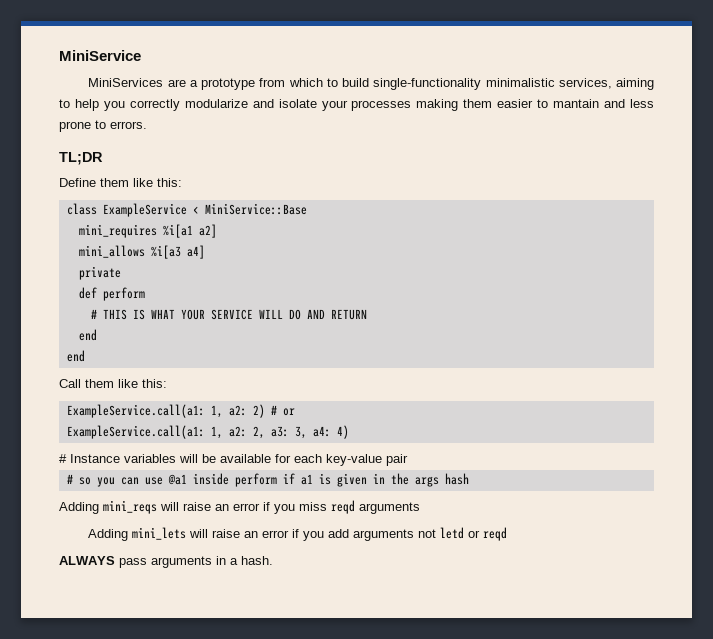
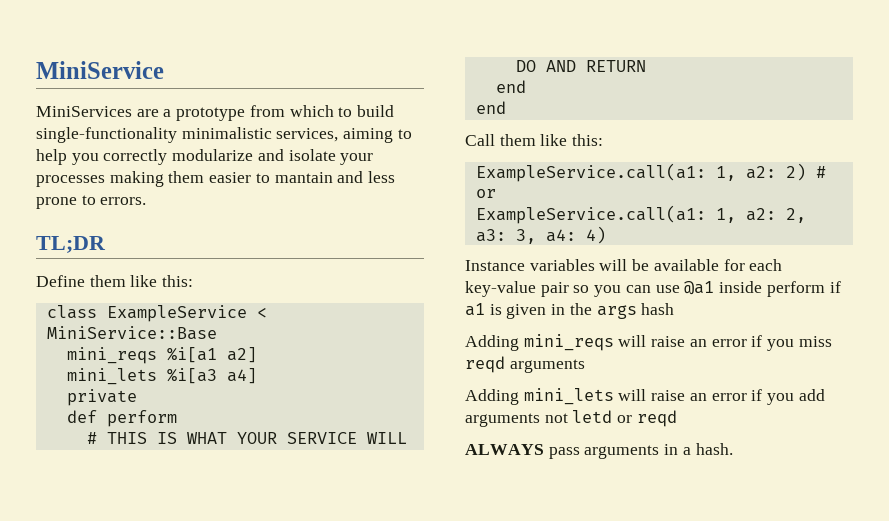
[78,224,157,238] mini_requires -> [66,347,157,364] mini_reqs
[78,245,145,258] mini_allows -> [66,368,157,385] mini_lets
[59,454,67,463] # -> (606, 235) none
[66,474,73,484] // # -> (569, 289) none

